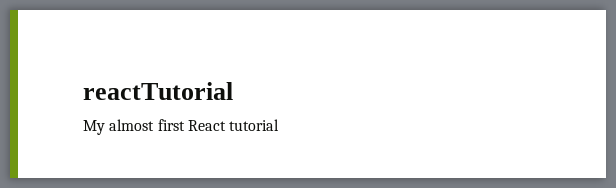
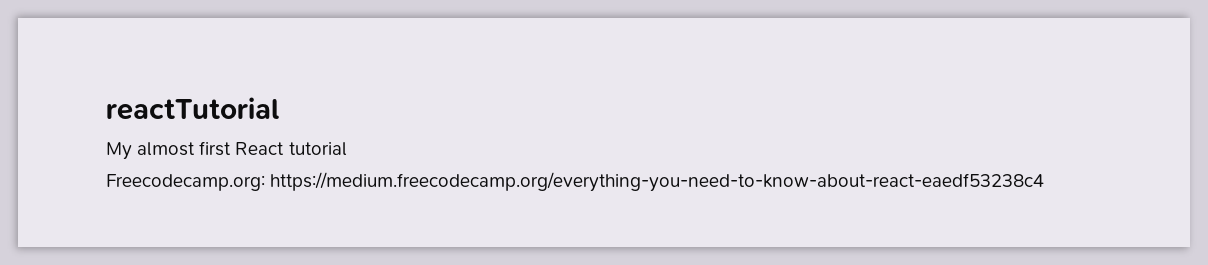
(280, 125) none -> [106,172,1045,192] // Freecodecamp.org: https://medium.freecodecamp.org/everything-you-need-to-know-about-react-eaedf53238c4

